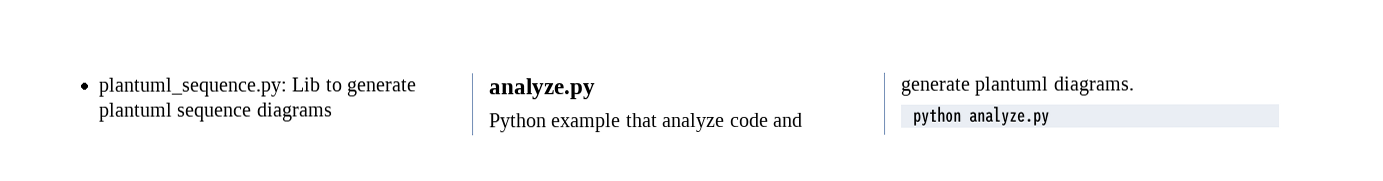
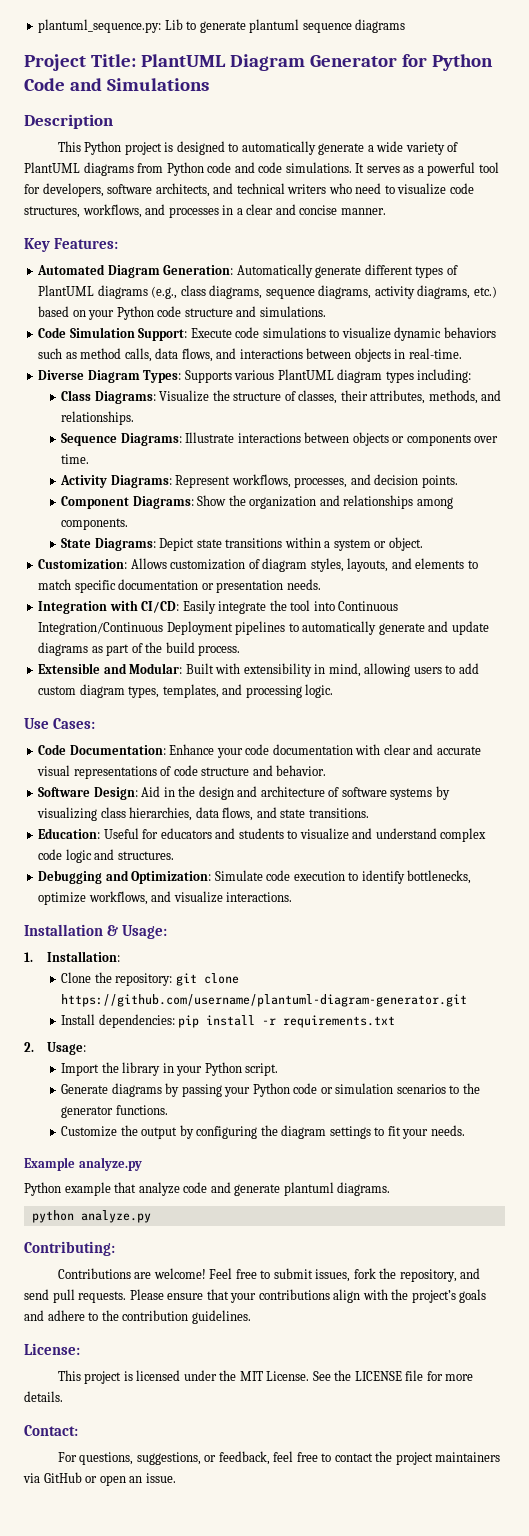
(333, 112) none -> [24,54,493,71] [24,78,209,91] [24,114,113,129] [57,141,459,155] [24,162,499,176] [24,183,474,197] [24,204,386,218] [24,238,118,252] [37,264,458,278] [38,285,497,299] [38,306,326,320] [38,327,496,341] [38,348,462,362] [38,369,472,383] [61,390,502,404] [61,411,135,425] [61,432,499,446] [61,454,90,464] [60,474,458,488] [61,495,453,509] [61,518,129,530] [61,537,423,551] [38,558,478,572] [38,579,321,593] [38,600,399,614] [38,621,489,635] [38,642,241,656] [38,663,479,677] [38,684,334,698] [24,718,95,729] [38,744,481,758] [37,765,327,779] [38,786,450,800] [37,807,369,821] [38,828,487,842] [38,849,174,863] [38,870,472,884] [38,891,293,905] [24,924,167,939] [24,951,121,962] [61,972,239,986] [61,994,468,1007] [61,1014,396,1028] [24,1042,87,1055] [61,1062,279,1076] [61,1083,480,1097] [61,1105,168,1118] [61,1125,465,1139] [24,1157,75,1171] Project Title: PlantUML Diagram Generator for Python Code and Simulations // Description // This Python project is designed to automatically generate a wide variety of PlantUML diagrams from Python code and code simulations. It serves as a powerful tool for developers, software architects, and technical writers who need to visualize code structures, workflows, and processes in a clear and concise manner. // Key Features: // Automated Diagram Generation: Automatically generate different types of PlantUML diagrams (e.g., class diagrams, sequence diagrams, activity diagrams, etc.) based on your Python code structure and simulations. // Code Simulation Support: Execute code simulations to visualize dynamic behaviors such as method calls, data flows, and interactions between objects in real-time. // Diverse Diagram Types: Supports various PlantUML diagram types including: // Class Diagrams: Visualize the structure of classes, their attributes, methods, and relationships. // Sequence Diagrams: Illustrate interactions between objects or components over time. // Activity Diagrams: Represent workflows, processes, and decision points. // Component Diagrams: Show the organization and relationships among components. // State Diagrams: Depict state transitions within a system or object. // Customization: Allows customization of diagram styles, layouts, and elements to match specific documentation or presentation needs. // Integration with CI/CD: Easily integrate the tool into Continuous Integration/Continuous Deployment pipelines to automatically generate and update diagrams as part of the build process. // Extensible and Modular: Built with extensibility in mind, allowing users to add custom diagram types, templates, and processing logic. // Use Cases: // Code Documentation: Enhance your code documentation with clear and accurate visual representations of code structure and behavior. // Software Design: Aid in the design and architecture of software systems by visualizing class hierarchies, data flows, and state transitions. // Education: Useful for educators and students to visualize and understand complex code logic and structures. // Debugging and Optimization: Simulate code execution to identify bottlenecks, optimize workflows, and visualize interactions. // Installation & Usage: // 1. Installation: // Clone the repository: git clone https://github.com/username/plantuml-diagram-generator.git // Install dependencies: pip install -r requirements.txt // 2. Usage: // Import the library in your Python script. // Generate diagrams by passing your Python code or simulation scenarios to the generator functions. // Customize the output by configuring the diagram settings to fit your needs. // Example
(1050, 116) none -> [24,1241,115,1256] [57,1268,481,1282] [24,1289,487,1303] [24,1310,251,1324] [24,1343,80,1355] [57,1370,474,1384] [24,1391,63,1402] [24,1425,78,1436] [57,1451,501,1465] [23,1472,176,1486] // Contributing: // Contributions are welcome! Feel free to submit issues, fork the repository, and send pull requests. Please ensure that your contributions align with the project’s goals and adhere to the contribution guidelines. // License: // This project is licensed under the MIT License. See the LICENSE file for more details. // Contact: // For questions, suggestions, or feedback, feel free to contact the project maintainers via GitHub or open an issue.

